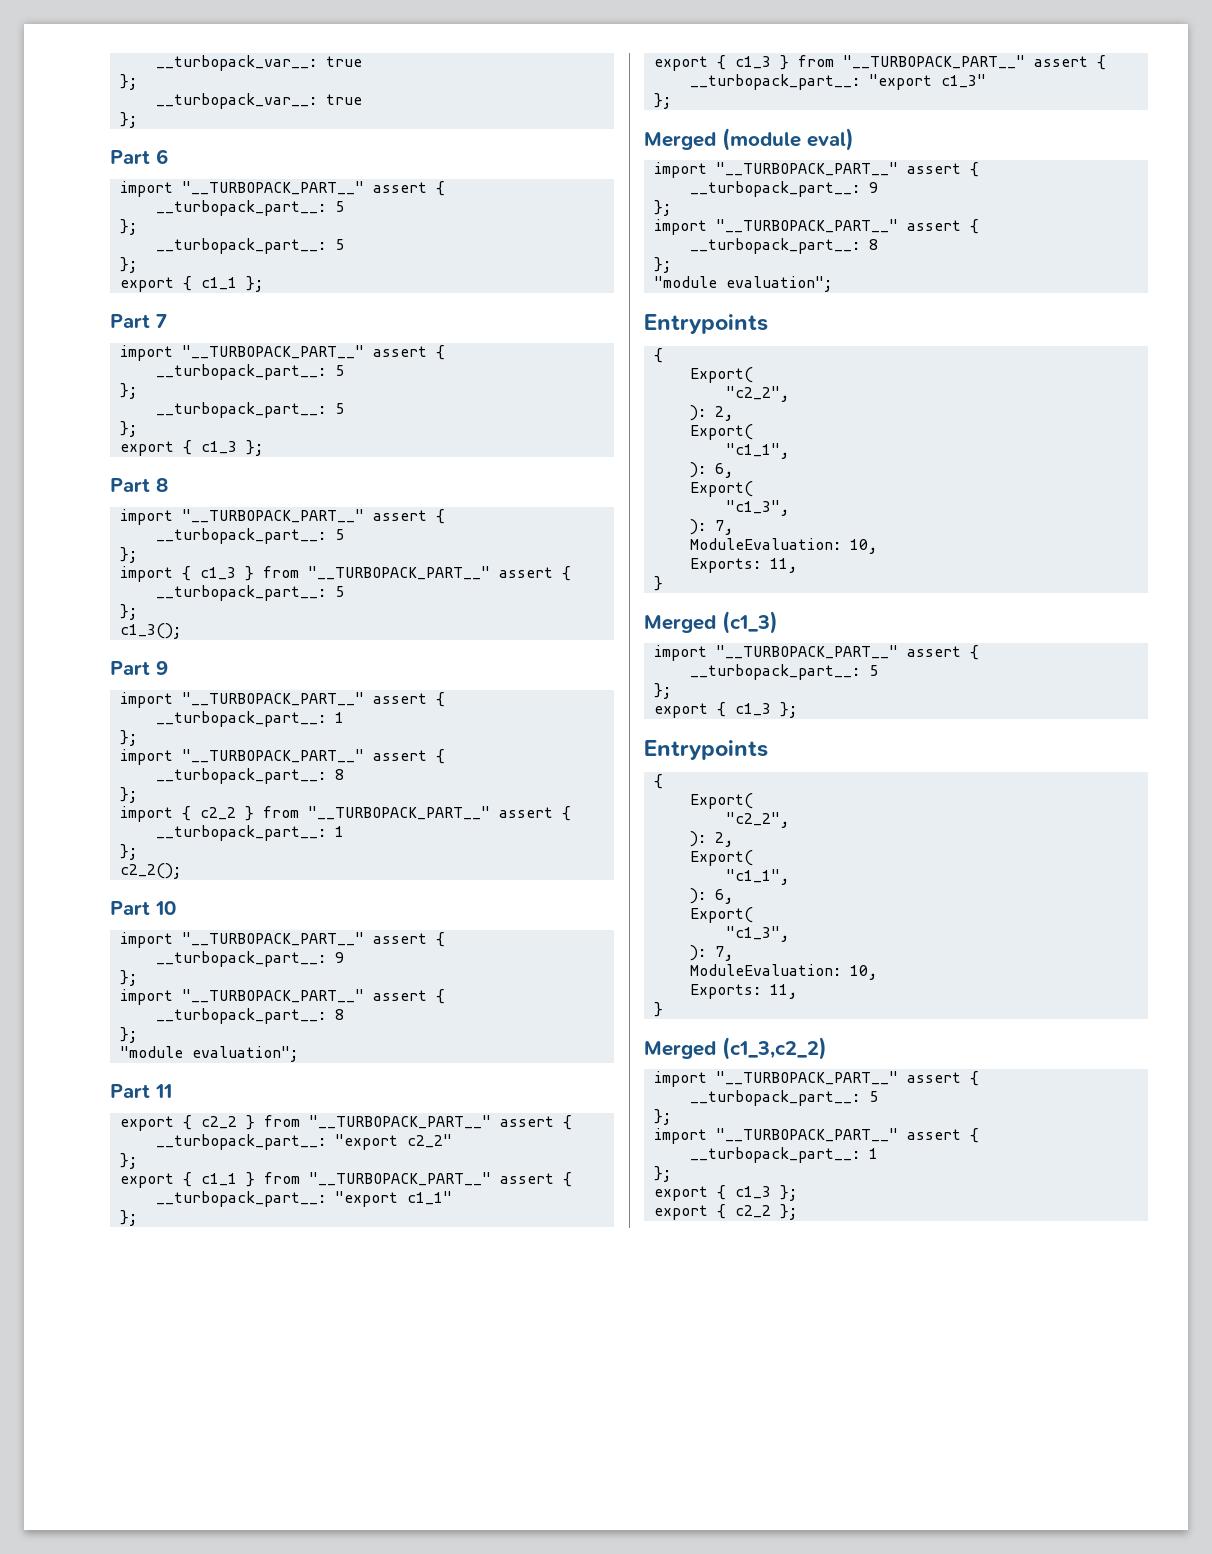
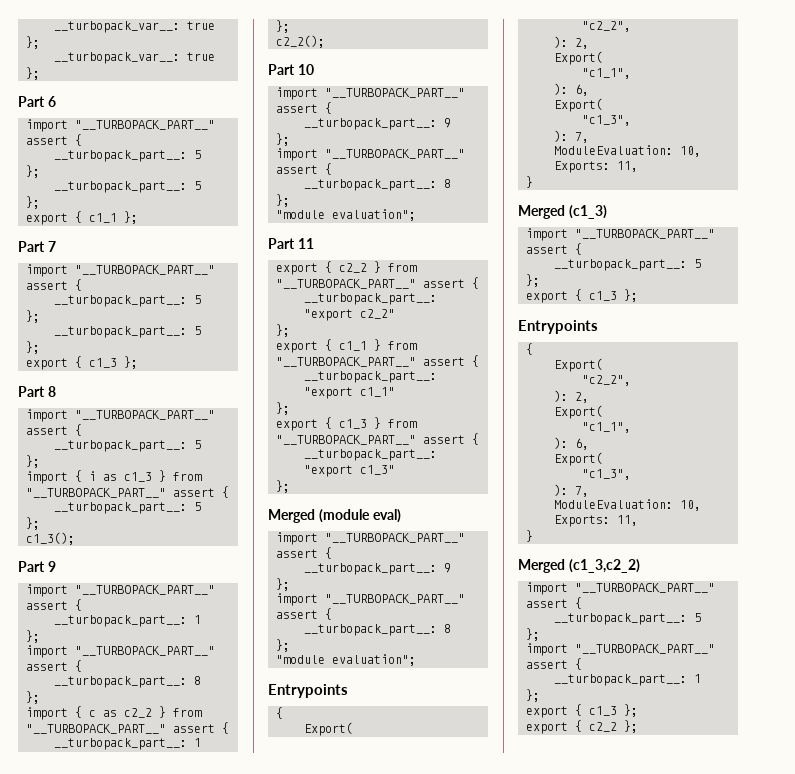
(192, 573) none -> [88,471,117,481] i as
(192, 813) none -> [88,710,117,717] c as

